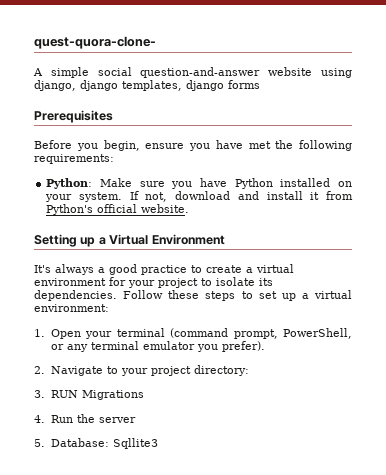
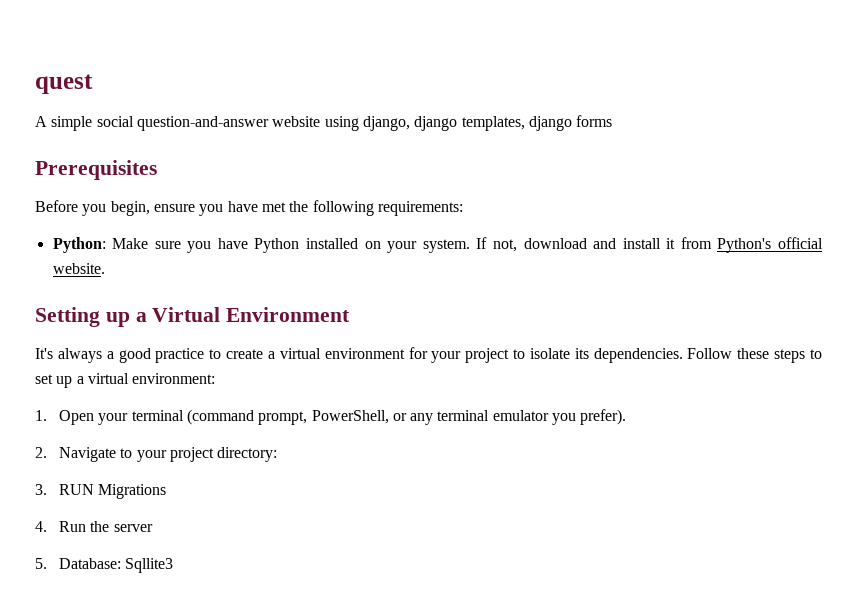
[34,36,156,49] quest-quora-clone- -> [35,74,93,94] quest

